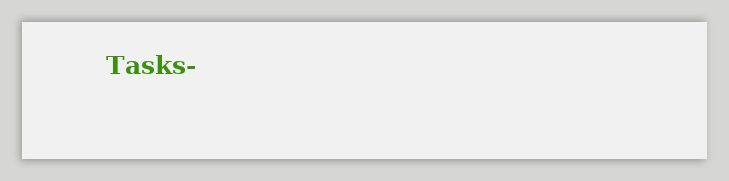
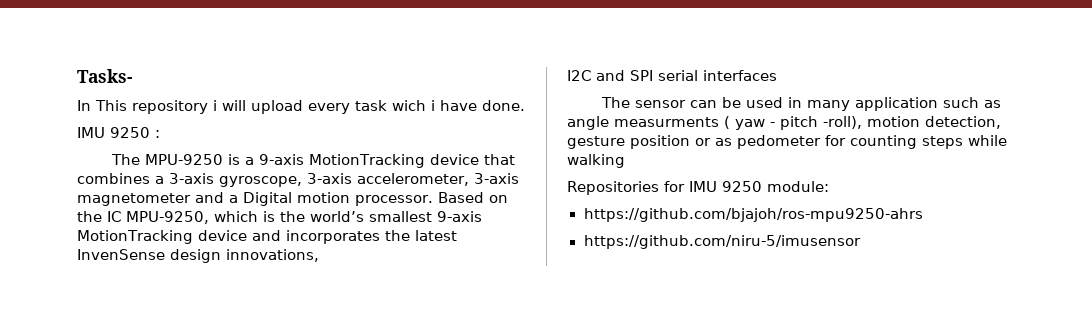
(196, 64) none -> [77,100,525,114] [77,127,160,138] [111,154,515,168] [77,173,519,187] [77,192,508,206] [77,211,482,224] [77,230,457,244] [77,249,319,263] [567,70,777,81] [601,97,1002,111] [567,116,1001,130] [567,135,1007,149] [567,154,625,168] [567,181,829,195] [583,208,923,222] [583,235,861,249] // In This repository i will upload every task wich i have done. // IMU 9250 : // The MPU-9250 is a 9-axis MotionTracking device that combines a 3-axis gyroscope, 3-axis accelerometer, 3-axis magnetometer and a Digital motion processor. Based on the IC MPU-9250, which is the world’s smallest 9-axis MotionTracking device and incorporates the latest InvenSense design innovations, // I2C and SPI serial interfaces // The sensor can be used in many application such as angle measurments ( yaw - pitch -roll), motion detection, gesture position or as pedometer for counting steps while walking // Repositories for IMU 9250 module: // https://github.com/bjajoh/ros-mpu9250-ahrs // https://github.com/niru-5/imusensor

